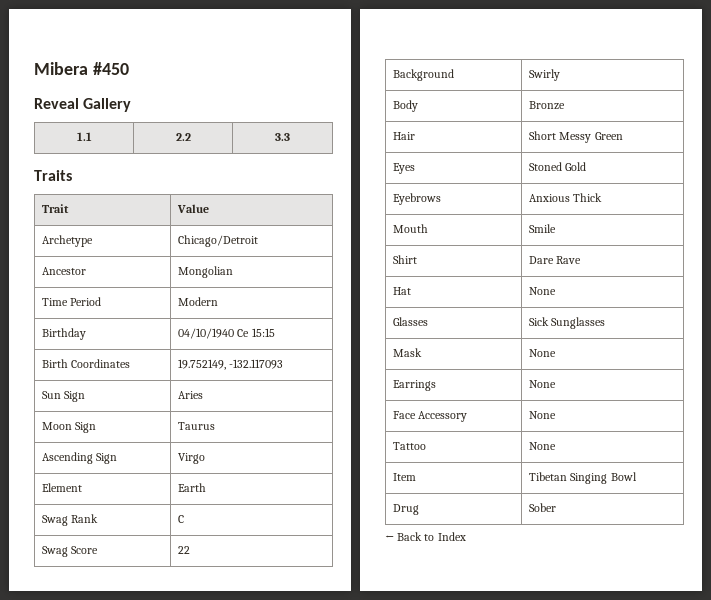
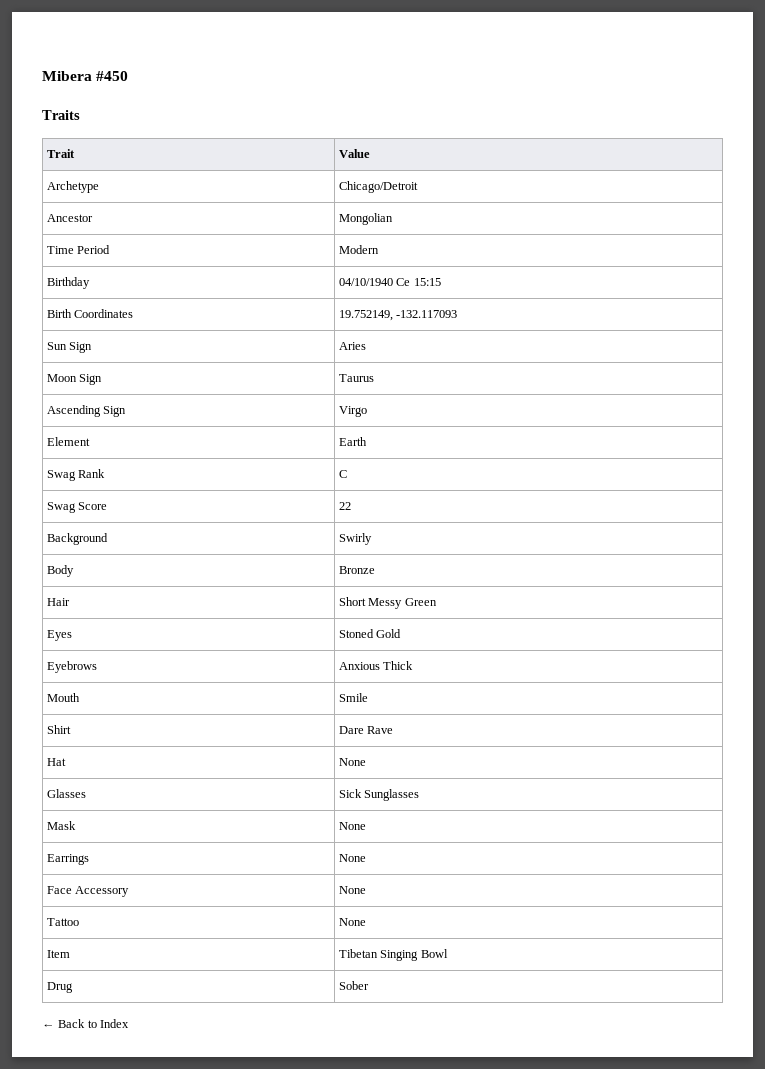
[34,98,132,112] [76,132,92,141] [175,133,191,141] [275,133,290,141] // Reveal Gallery // 1.1 | 2.2 | 3.3 -> (129, 76) none

